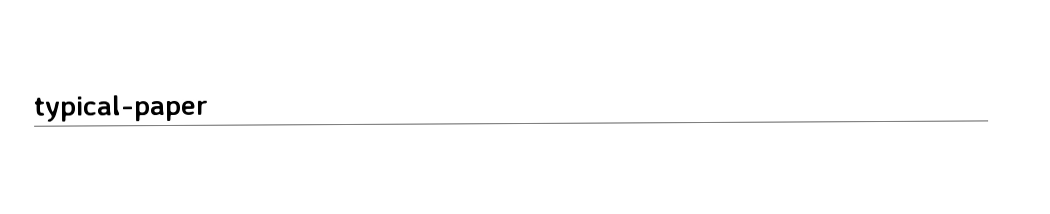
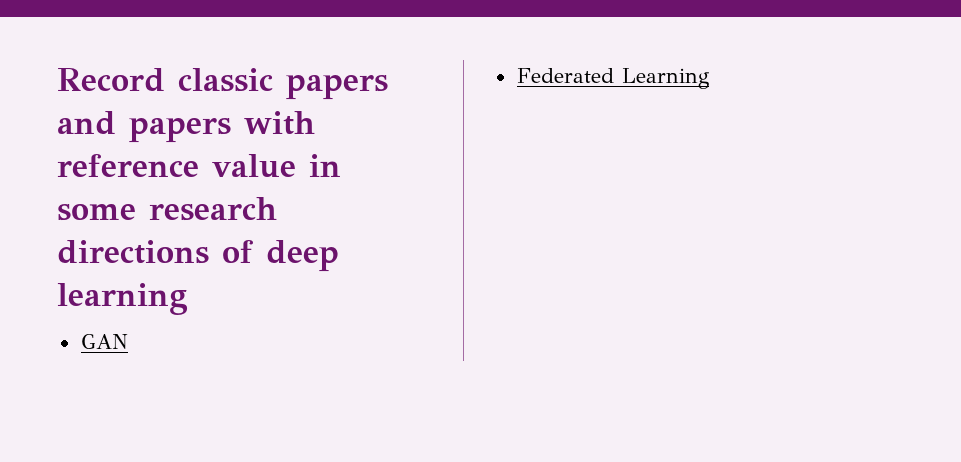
[33,94,209,122] typical-paper -> [57,68,388,100] [57,111,315,143] [57,154,341,178] [57,197,277,221] [57,240,339,272] [57,283,188,315] [80,334,128,349] [516,68,710,89] Record classic papers and papers with reference value in some research directions of deep learning // GAN // Federated Learning

